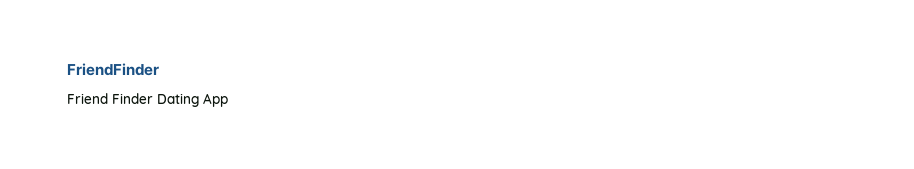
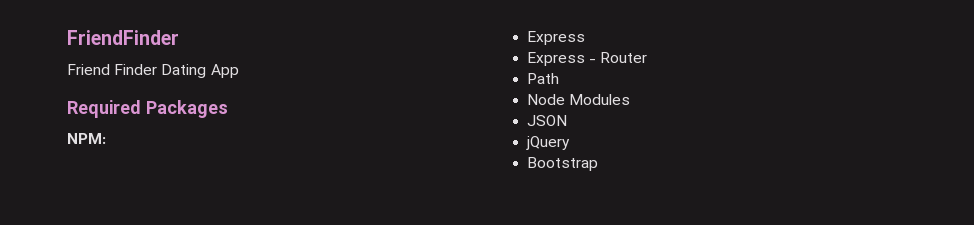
(228, 100) none -> [67,100,228,118] [67,133,106,144] [527,31,586,45] [527,52,648,66] [527,73,560,84] [527,94,631,105] [527,115,568,126] [526,136,571,150] [527,157,599,171] // Required Packages // NPM: // Express // Express - Router // Path // Node Modules // JSON // jQuery // Bootstrap

